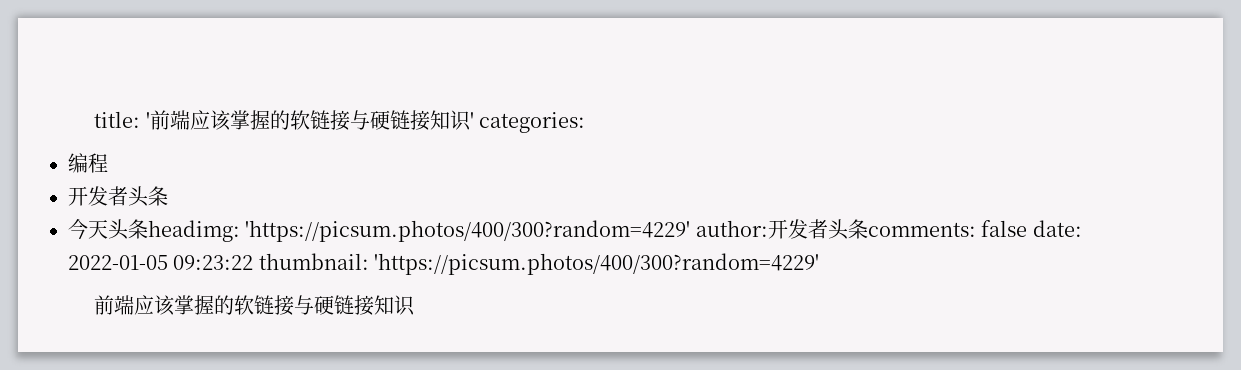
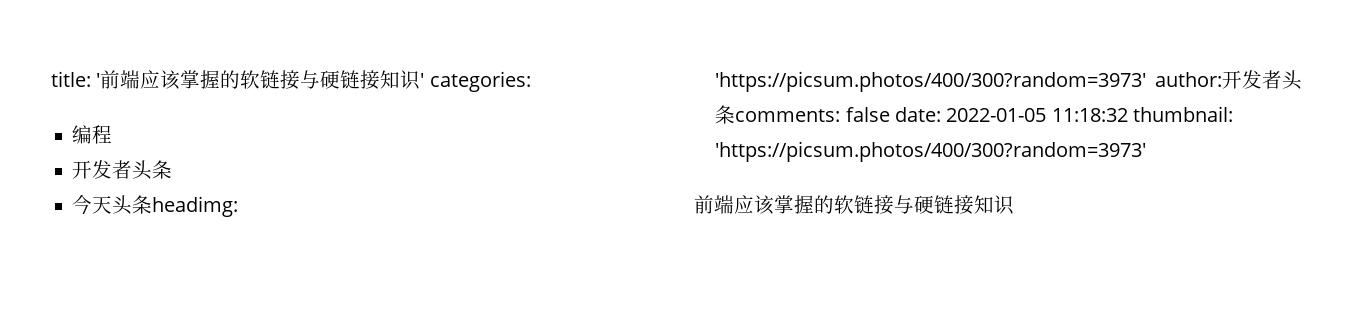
[245,220,691,242] 'https://picsum.photos/400/300?random=4229' -> [715,71,1147,92] 'https://picsum.photos/400/300?random=3973'
[173,253,820,275] 09:23:22 thumbnail: 'https://picsum.photos/400/300?random=4229' -> [1051,106,1233,122] [715,141,1147,162] 11:18:32 thumbnail: 'https://picsum.photos/400/300?random=3973'

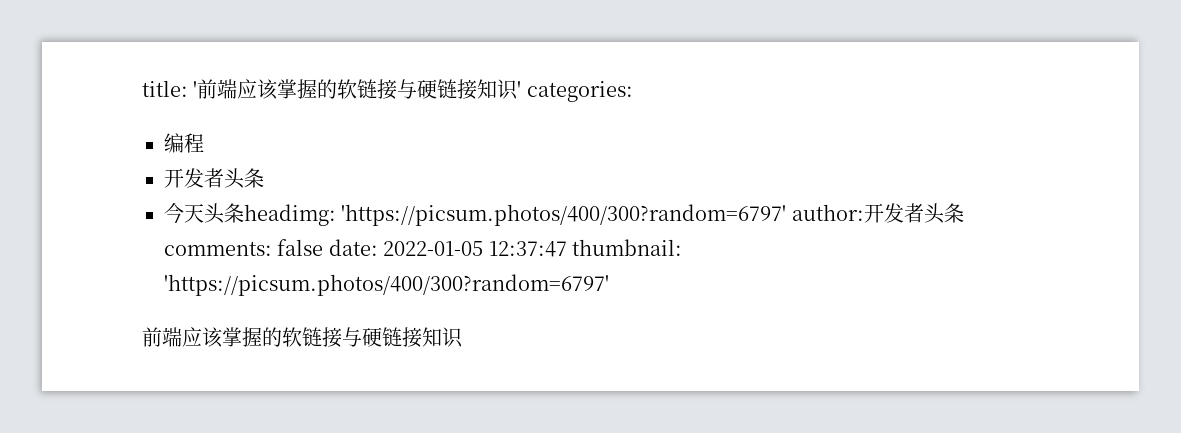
[715,71,1147,92] 'https://picsum.photos/400/300?random=3973' -> [341,204,787,226] 'https://picsum.photos/400/300?random=6797'
[1051,106,1233,122] [715,141,1147,162] 11:18:32 thumbnail: 'https://picsum.photos/400/300?random=3973' -> [488,239,682,257] [164,274,609,296] 12:37:47 thumbnail: 'https://picsum.photos/400/300?random=6797'

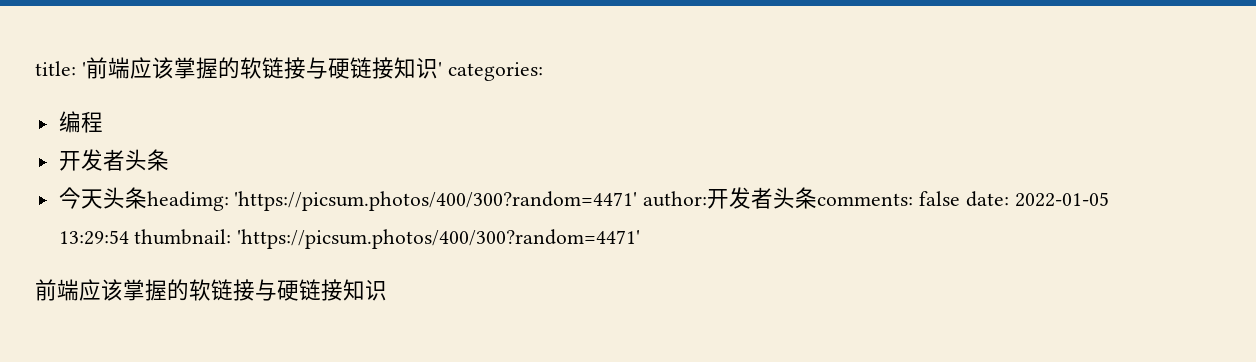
[341,204,787,226] 'https://picsum.photos/400/300?random=6797' -> [234,191,638,211] 'https://picsum.photos/400/300?random=4471'
[488,239,682,257] [164,274,609,296] 12:37:47 thumbnail: 'https://picsum.photos/400/300?random=6797' -> [58,229,641,249] 13:29:54 thumbnail: 'https://picsum.photos/400/300?random=4471'

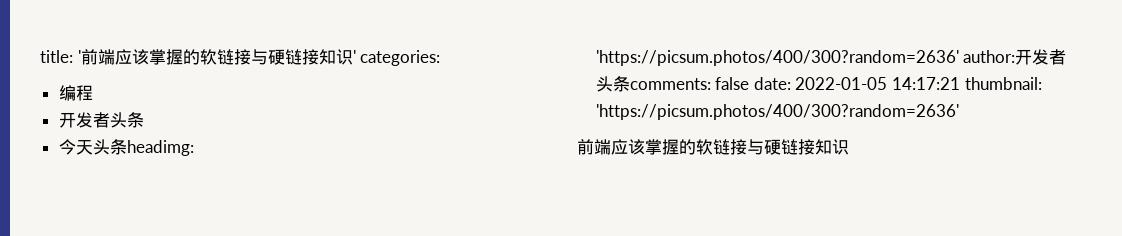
[234,191,638,211] 'https://picsum.photos/400/300?random=4471' -> [595,50,959,66] 'https://picsum.photos/400/300?random=2636'
[58,229,641,249] 13:29:54 thumbnail: 'https://picsum.photos/400/300?random=4471' -> [892,77,1042,90] [595,104,959,120] 14:17:21 thumbnail: 'https://picsum.photos/400/300?random=2636'

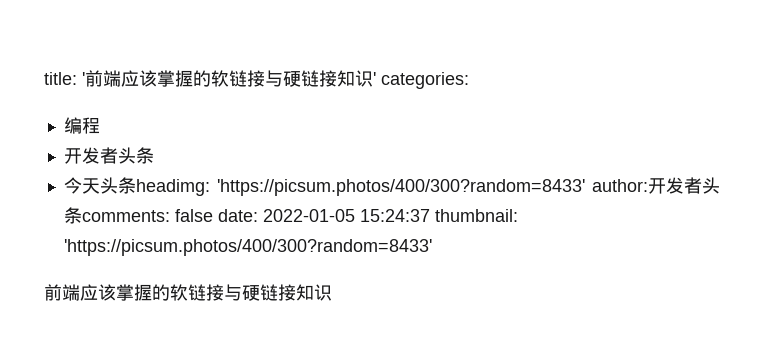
[595,50,959,66] 'https://picsum.photos/400/300?random=2636' -> [216,179,585,196] 'https://picsum.photos/400/300?random=8433'
[892,77,1042,90] [595,104,959,120] 14:17:21 thumbnail: 'https://picsum.photos/400/300?random=2636' -> [359,209,518,222] [63,239,432,256] 15:24:37 thumbnail: 'https://picsum.photos/400/300?random=8433'

